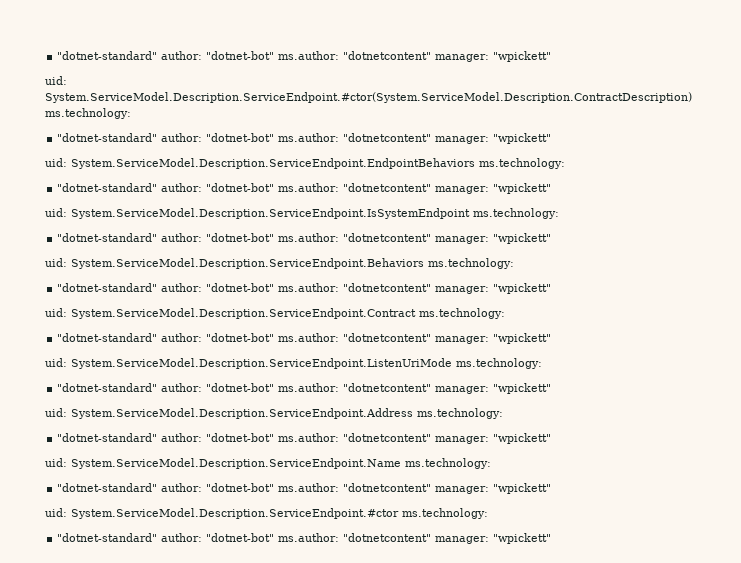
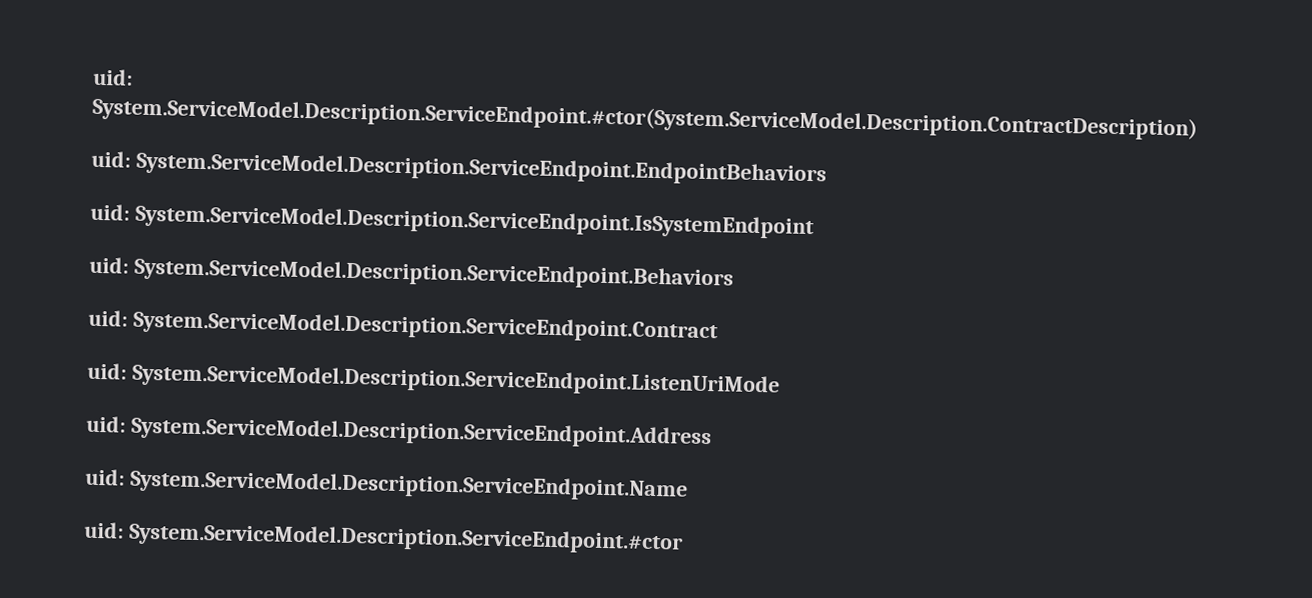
[57,51,552,62] [45,76,67,85] [45,92,692,103] [45,108,131,119] [57,133,552,144] [45,158,565,169] [57,183,552,194] [45,208,559,219] [57,233,552,244] [45,258,514,269] [57,283,552,294] [45,308,505,319] [57,333,552,344] [45,358,542,369] [57,383,552,394] [45,408,503,419] [57,433,552,444] [45,458,491,469] [57,483,552,494] [45,508,488,519] [57,533,552,544] "dotnet-standard" author: "dotnet-bot" ms.author: "dotnetcontent" manager: "wpickett" // uid: System.ServiceModel.Description.ServiceEndpoint.#ctor(System.ServiceModel.Description.ContractDescription) ms.technology: // "dotnet-standard" author: "dotnet-bot" ms.author: "dotnetcontent" manager: "wpickett" // uid: System.ServiceModel.Description.ServiceEndpoint.EndpointBehaviors ms.technology: // "dotnet-standard" author: "dotnet-bot" ms.author: "dotnetcontent" manager: "wpickett" // uid: System.ServiceModel.Description.ServiceEndpoint.IsSystemEndpoint ms.technology: // "dotnet-standard" author: "dotnet-bot" ms.author: "dotnetcontent" manager: "wpickett" // uid: System.ServiceModel.Description.ServiceEndpoint.Behaviors ms.technology: // "dotnet-standard" author: "dotnet-bot" ms.author: "dotnetcontent" manager: "wpickett" // uid: System.ServiceModel.Description.ServiceEndpoint.Contract ms.technology: // "dotnet-standard" author: "dotnet-bot" ms.author: "dotnetcontent" manager: "wpickett" // uid: System.ServiceModel.Description.ServiceEndpoint.ListenUriMode ms.technology: // "dotnet-standard" author: "dotnet-bot" ms.author: "dotnetcontent" manager: "wpickett" // uid: System.ServiceModel.Description.ServiceEndpoint.Address ms.technology: // "dotnet-standard" author: "dotnet-bot" ms.author: "dotnetcontent" manager: "wpickett" // uid: System.ServiceModel.Description.ServiceEndpoint.Name ms.technology: // "dotnet-standard" author: "dotnet-bot" ms.author: "dotnetcontent" manager: "wpickett" // uid: System.ServiceModel.Description.ServiceEndpoint.#ctor ms.technology: // "dotnet-standard" author: "dotnet-bot" ms.author: "dotnetcontent" manager: "wpickett" -> [93,68,133,86] [92,96,1198,141] [91,150,827,187] [90,203,814,240] [89,256,734,291] [88,309,718,344] [87,362,780,398] [86,415,712,450] [85,468,688,502] [84,521,683,555] uid: System.ServiceModel.Description.ServiceEndpoint.#ctor(System.ServiceModel.Description.ContractDescription) // uid: System.ServiceModel.Description.ServiceEndpoint.EndpointBehaviors // uid: System.ServiceModel.Description.ServiceEndpoint.IsSystemEndpoint // uid: System.ServiceModel.Description.ServiceEndpoint.Behaviors // uid: System.ServiceModel.Description.ServiceEndpoint.Contract // uid: System.ServiceModel.Description.ServiceEndpoint.ListenUriMode // uid: System.ServiceModel.Description.ServiceEndpoint.Address // uid: System.ServiceModel.Description.ServiceEndpoint.Name // uid: System.ServiceModel.Description.ServiceEndpoint.#ctor

